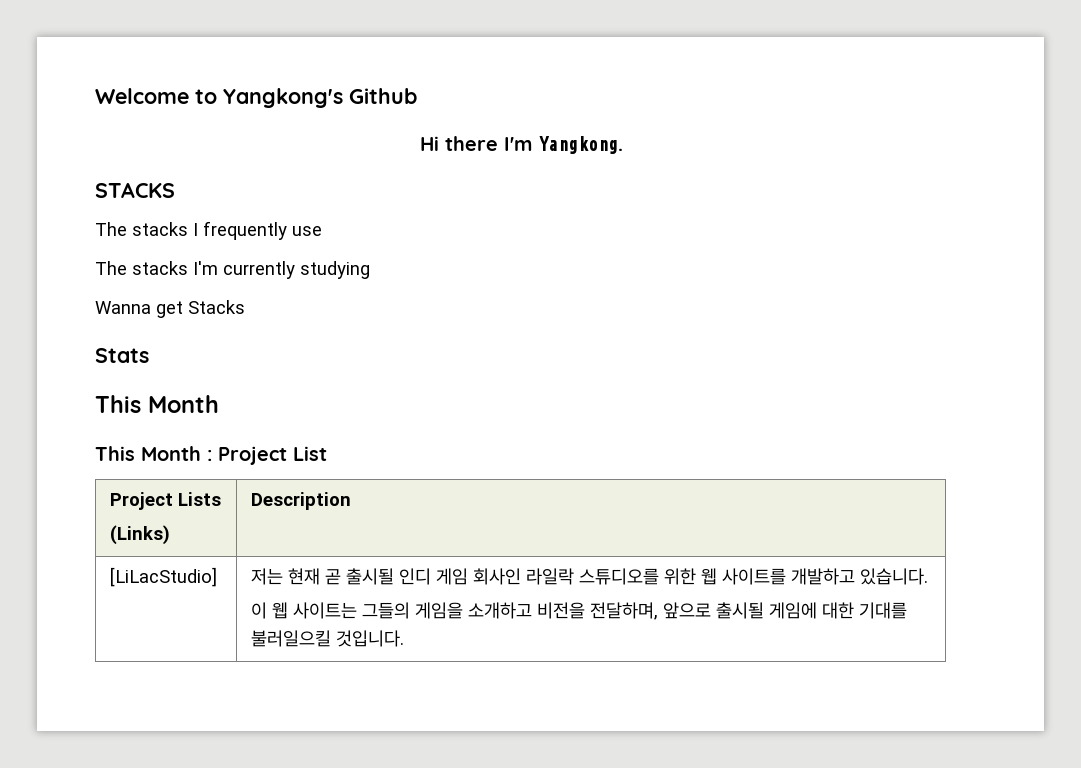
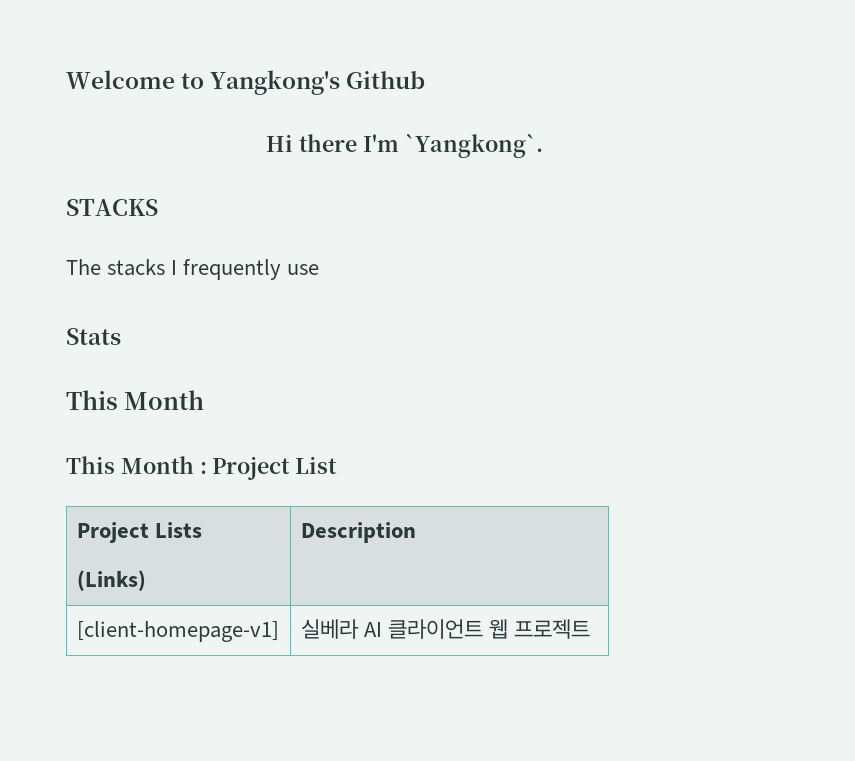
[537,136,623,154] Yangkong. -> [404,134,543,158] `Yangkong`.
[95,261,370,279] [95,300,245,318] // The stacks I'm currently studying // Wanna get Stacks -> (320, 269) none
[109,567,217,587] [250,568,928,585] [250,602,907,620] [250,630,404,647] [LiLacStudio] | 저는 현재 곧 출시될 인디 게임 회사인 라일락 스튜디오를 위한 웹 사이트를 개발하고 있습니다. // 이 웹 사이트는 그들의 게임을 소개하고 비전을 전달하며, 앞으로 출시될 게임에 대한 기대를 불러일으킬 것입니다. -> [76,621,279,642] [300,619,590,639] [client-homepage-v1] | 실베라 AI 클라이언트 웹 프로젝트

